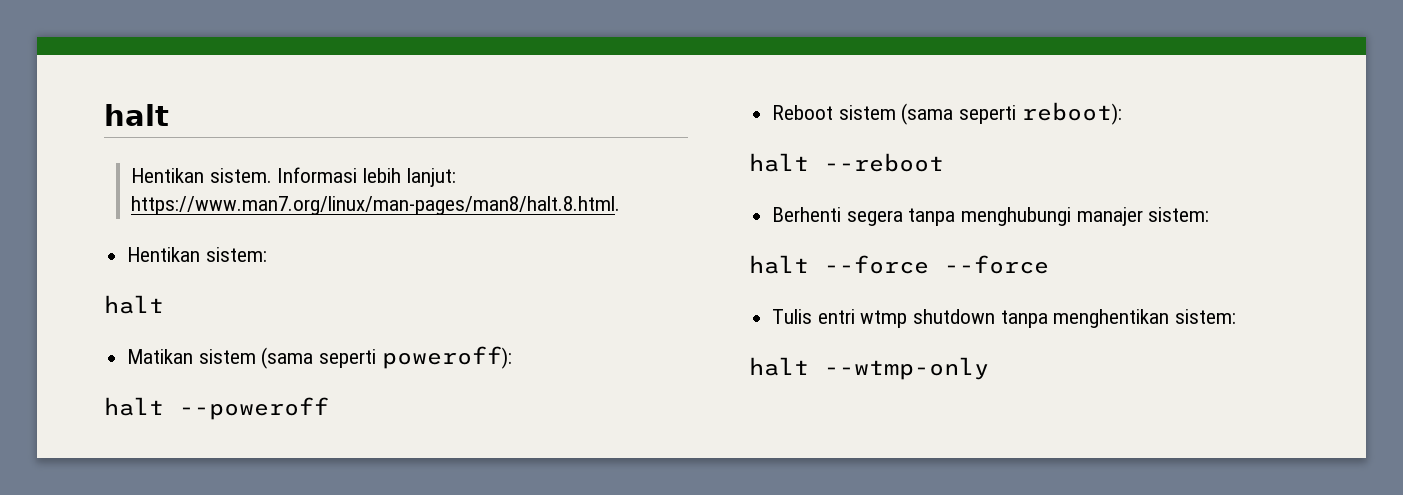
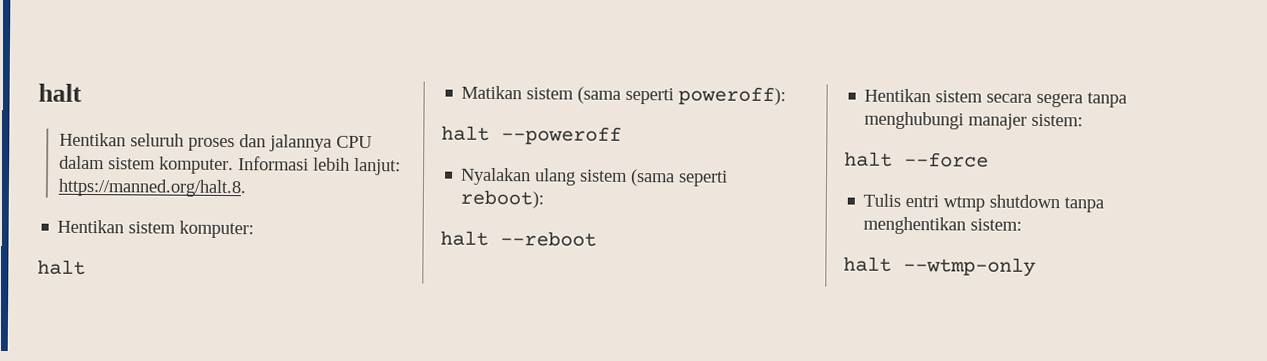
[209,168,272,183] sistem. -> [129,133,372,152] [58,155,234,175] seluruh proses dan jalannya CPU dalam sistem komputer.
[131,196,621,215] [127,247,267,262] https://www.man7.org/linux/man-pages/man8/halt.8.html. // Hentikan sistem: -> [57,178,246,198] [57,219,255,239] https://manned.org/halt.8. // Hentikan sistem komputer:
[772,105,834,120] Reboot -> [460,167,577,186] Nyalakan ulang
[772,207,842,222] Berhenti -> [864,88,1033,103] Hentikan sistem secara
[944,255,1049,274] --force -> (989, 159) none

